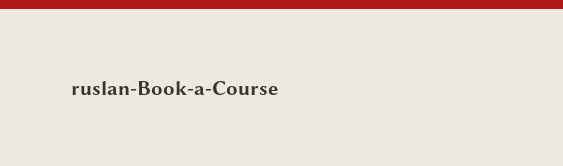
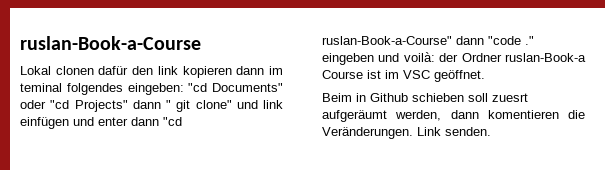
(278, 88) none -> [20,66,283,78] [20,83,283,95] [20,100,283,112] [20,117,182,129] [322,36,534,45] [322,52,586,65] [322,70,485,82] [322,93,528,102] [322,110,585,122] [322,127,491,139] // Lokal clonen dafür den link kopieren dann im teminal folgendes eingeben: "cd Documents" oder "cd Projects" dann " git clone" und link einfügen und enter dann "cd ruslan-Book-a-Course" dann "code ." eingeben und voilà: der Ordner ruslan-Book-a Course ist im VSC geöffnet. // Beim in Github schieben soll zuesrt aufgeräumt werden, dann komentieren die Veränderungen. Link senden.

